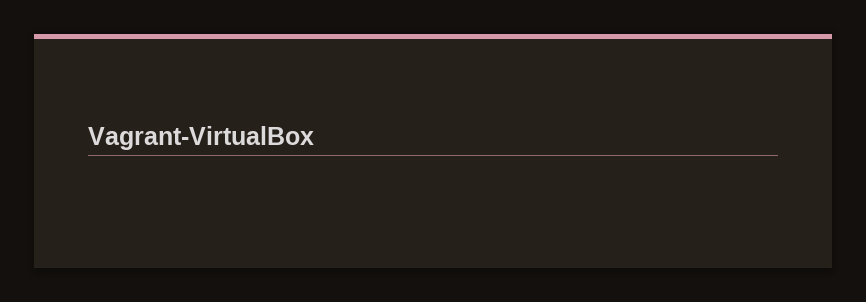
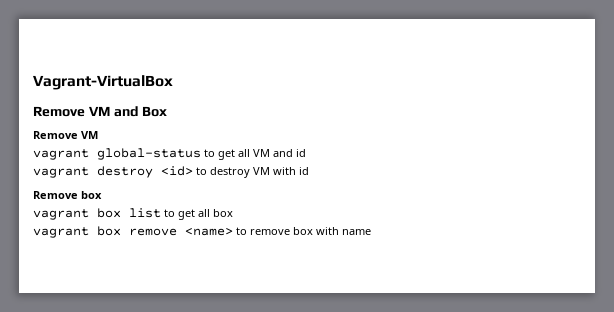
(314, 138) none -> [33,106,168,117] [33,131,98,139] [33,148,306,160] [33,166,309,178] [33,191,102,199] [33,208,233,220] [33,226,371,238] // Remove VM and Box // Remove VM // vagrant global-status to get all VM and id // vagrant destroy <id> to destroy VM with id // Remove box // vagrant box list to get all box // vagrant box remove <name> to remove box with name

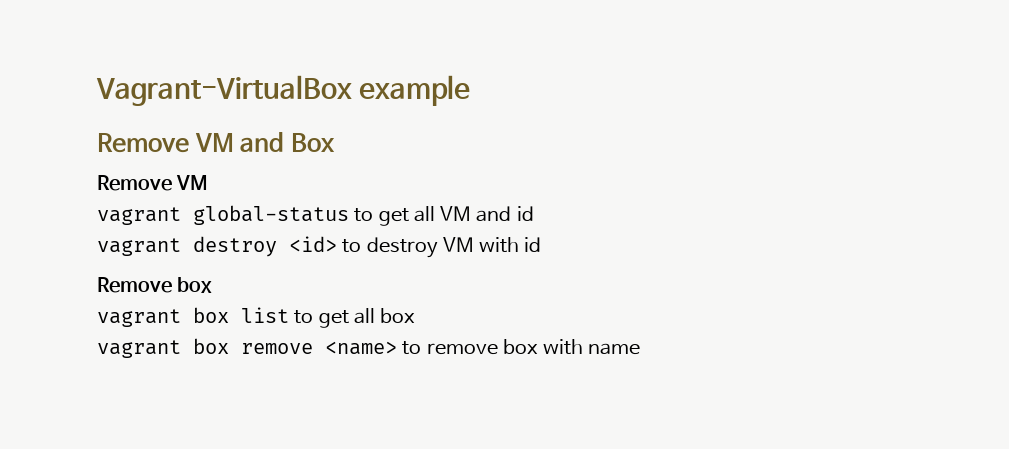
(173, 82) none -> [359,75,471,106] example

